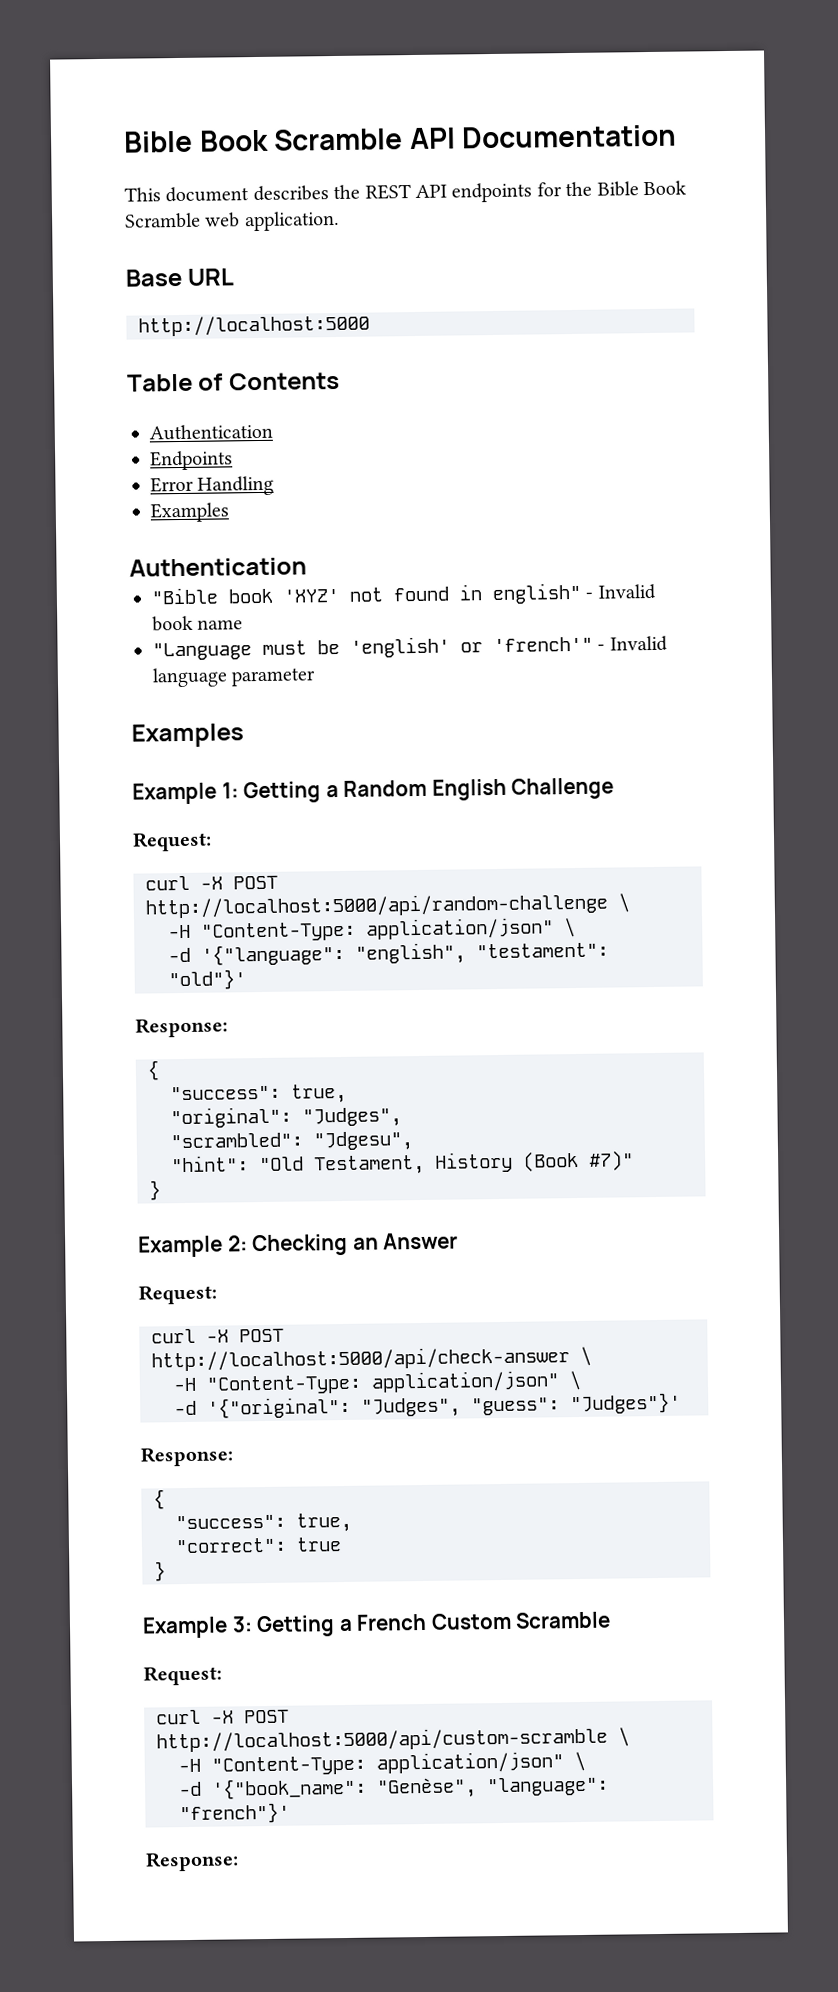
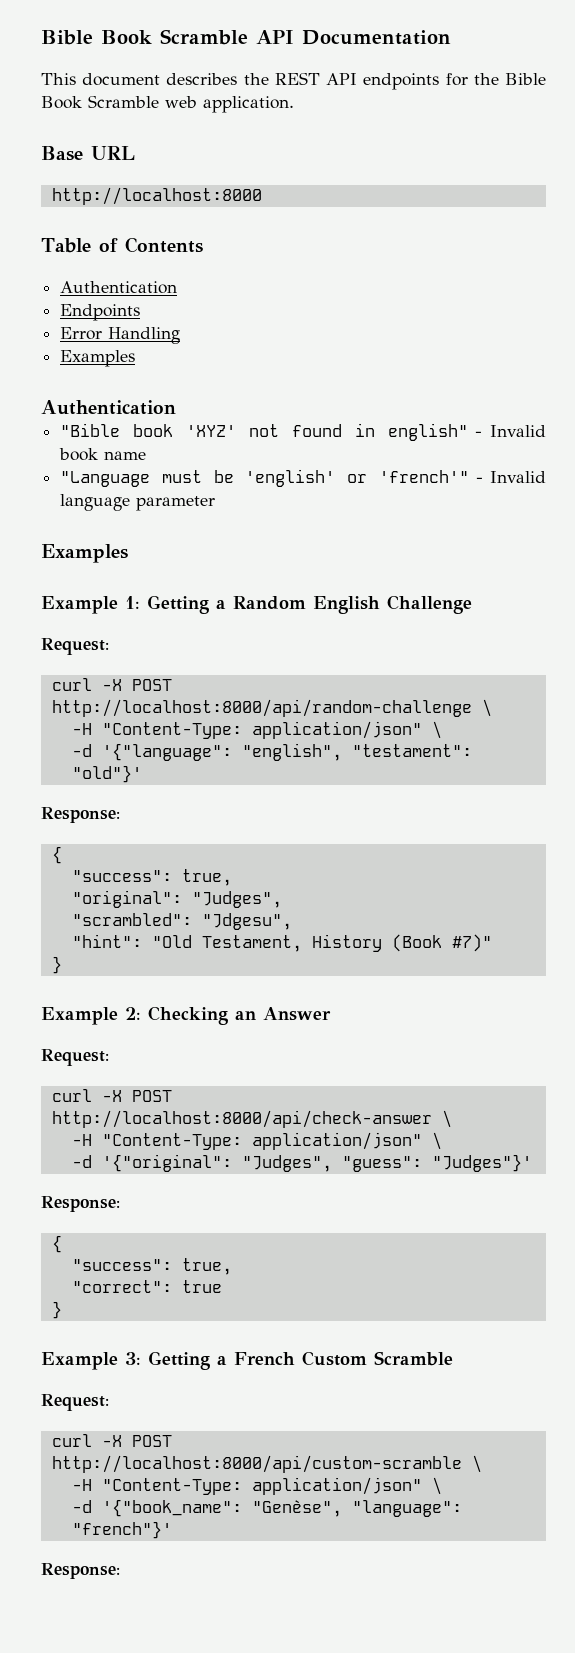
[138,314,370,337] http://localhost:5000 -> [51,187,262,205] http://localhost:8000
[145,892,608,919] http://localhost:5000/api/random-challenge -> [51,699,472,717] http://localhost:8000/api/random-challenge
[151,1346,570,1372] http://localhost:5000/api/check-answer -> [51,1110,432,1128] http://localhost:8000/api/check-answer
[156,1726,608,1753] http://localhost:5000/api/custom-scramble -> [51,1455,462,1473] http://localhost:8000/api/custom-scramble

